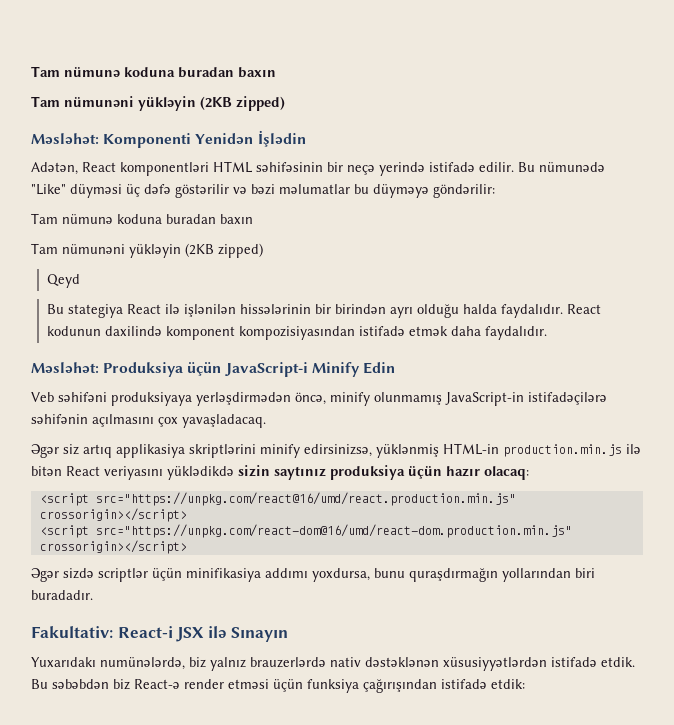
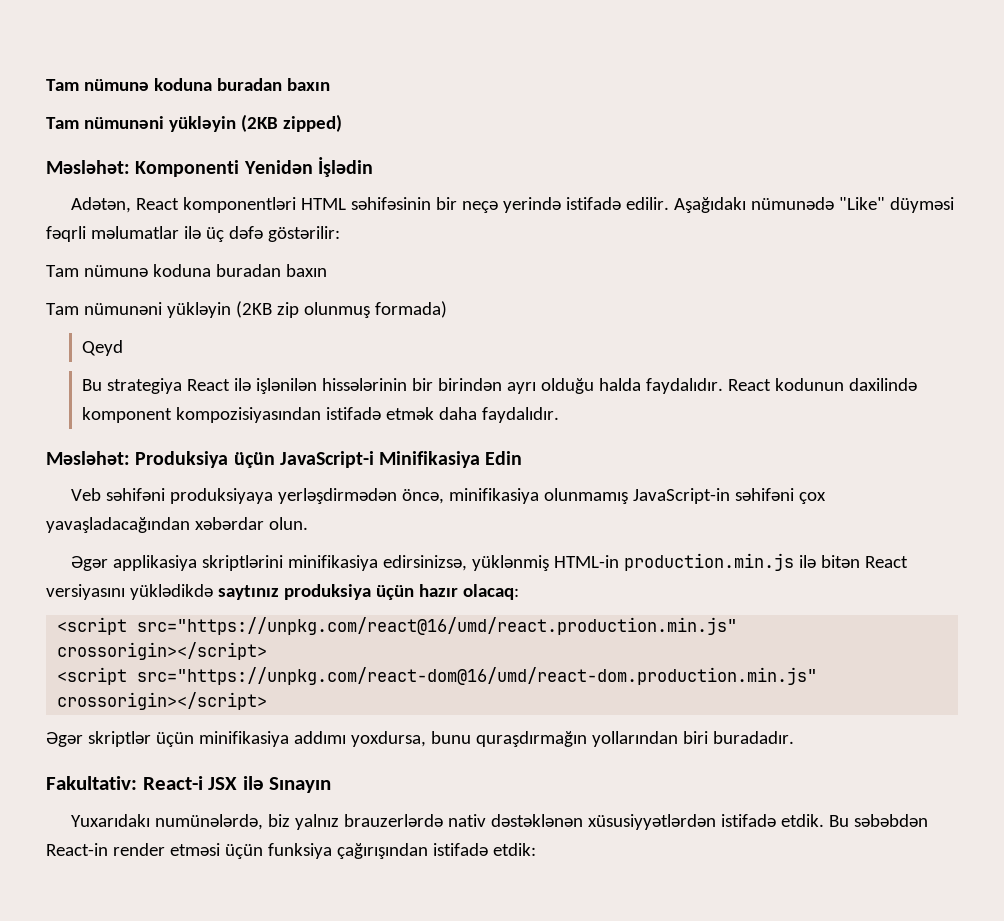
[518,162,535,172] Bu -> [673,197,746,213] Aşağıdakı
[126,184,495,198] [31,213,253,224] [31,243,263,258] üç dəfə göstərilir və bəzi məlumatlar bu düyməyə göndərilir: // Tam nümunə koduna buradan baxın // Tam nümunəni yükləyin (2KB zipped) -> [46,226,340,242] [46,264,327,277] [46,301,447,318] fəqrli məlumatlar ilə üç dəfə göstərilir: // Tam nümunə koduna buradan baxın // Tam nümunəni yükləyin (2KB zip olunmuş formada)
[68,304,124,318] stategiya -> [107,378,183,394] strategiya
[311,362,360,377] Minify -> [379,451,481,468] Minifikasiya
[330,392,370,406] minify -> [449,488,540,504] minifikasiya
[528,392,607,405] [31,414,266,428] [31,444,112,458] istifadəçilərə səhifənin açılmasını çox yavaşladacaq. // Əgər siz artıq -> [734,488,826,504] [46,517,308,533] [71,556,109,571] səhifəni çox yavaşladacağından xəbərdar olun. // Əgər
[260,444,300,458] minify -> [288,555,379,571] minifikasiya
[104,465,270,480] veriyasını yüklədikdə sizin -> [46,584,213,600] versiyasını yüklədikdə
[63,568,148,582] sizdə scriptlər -> [87,731,151,747] skriptlər
[113,679,180,690] biz React-ə -> [46,843,108,856] React-in

